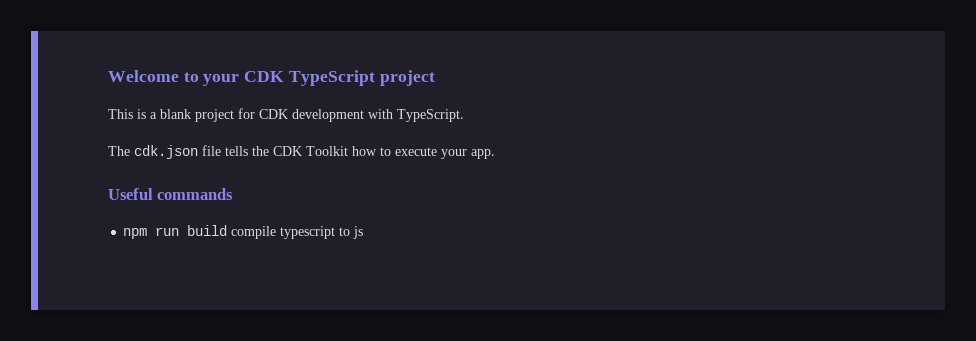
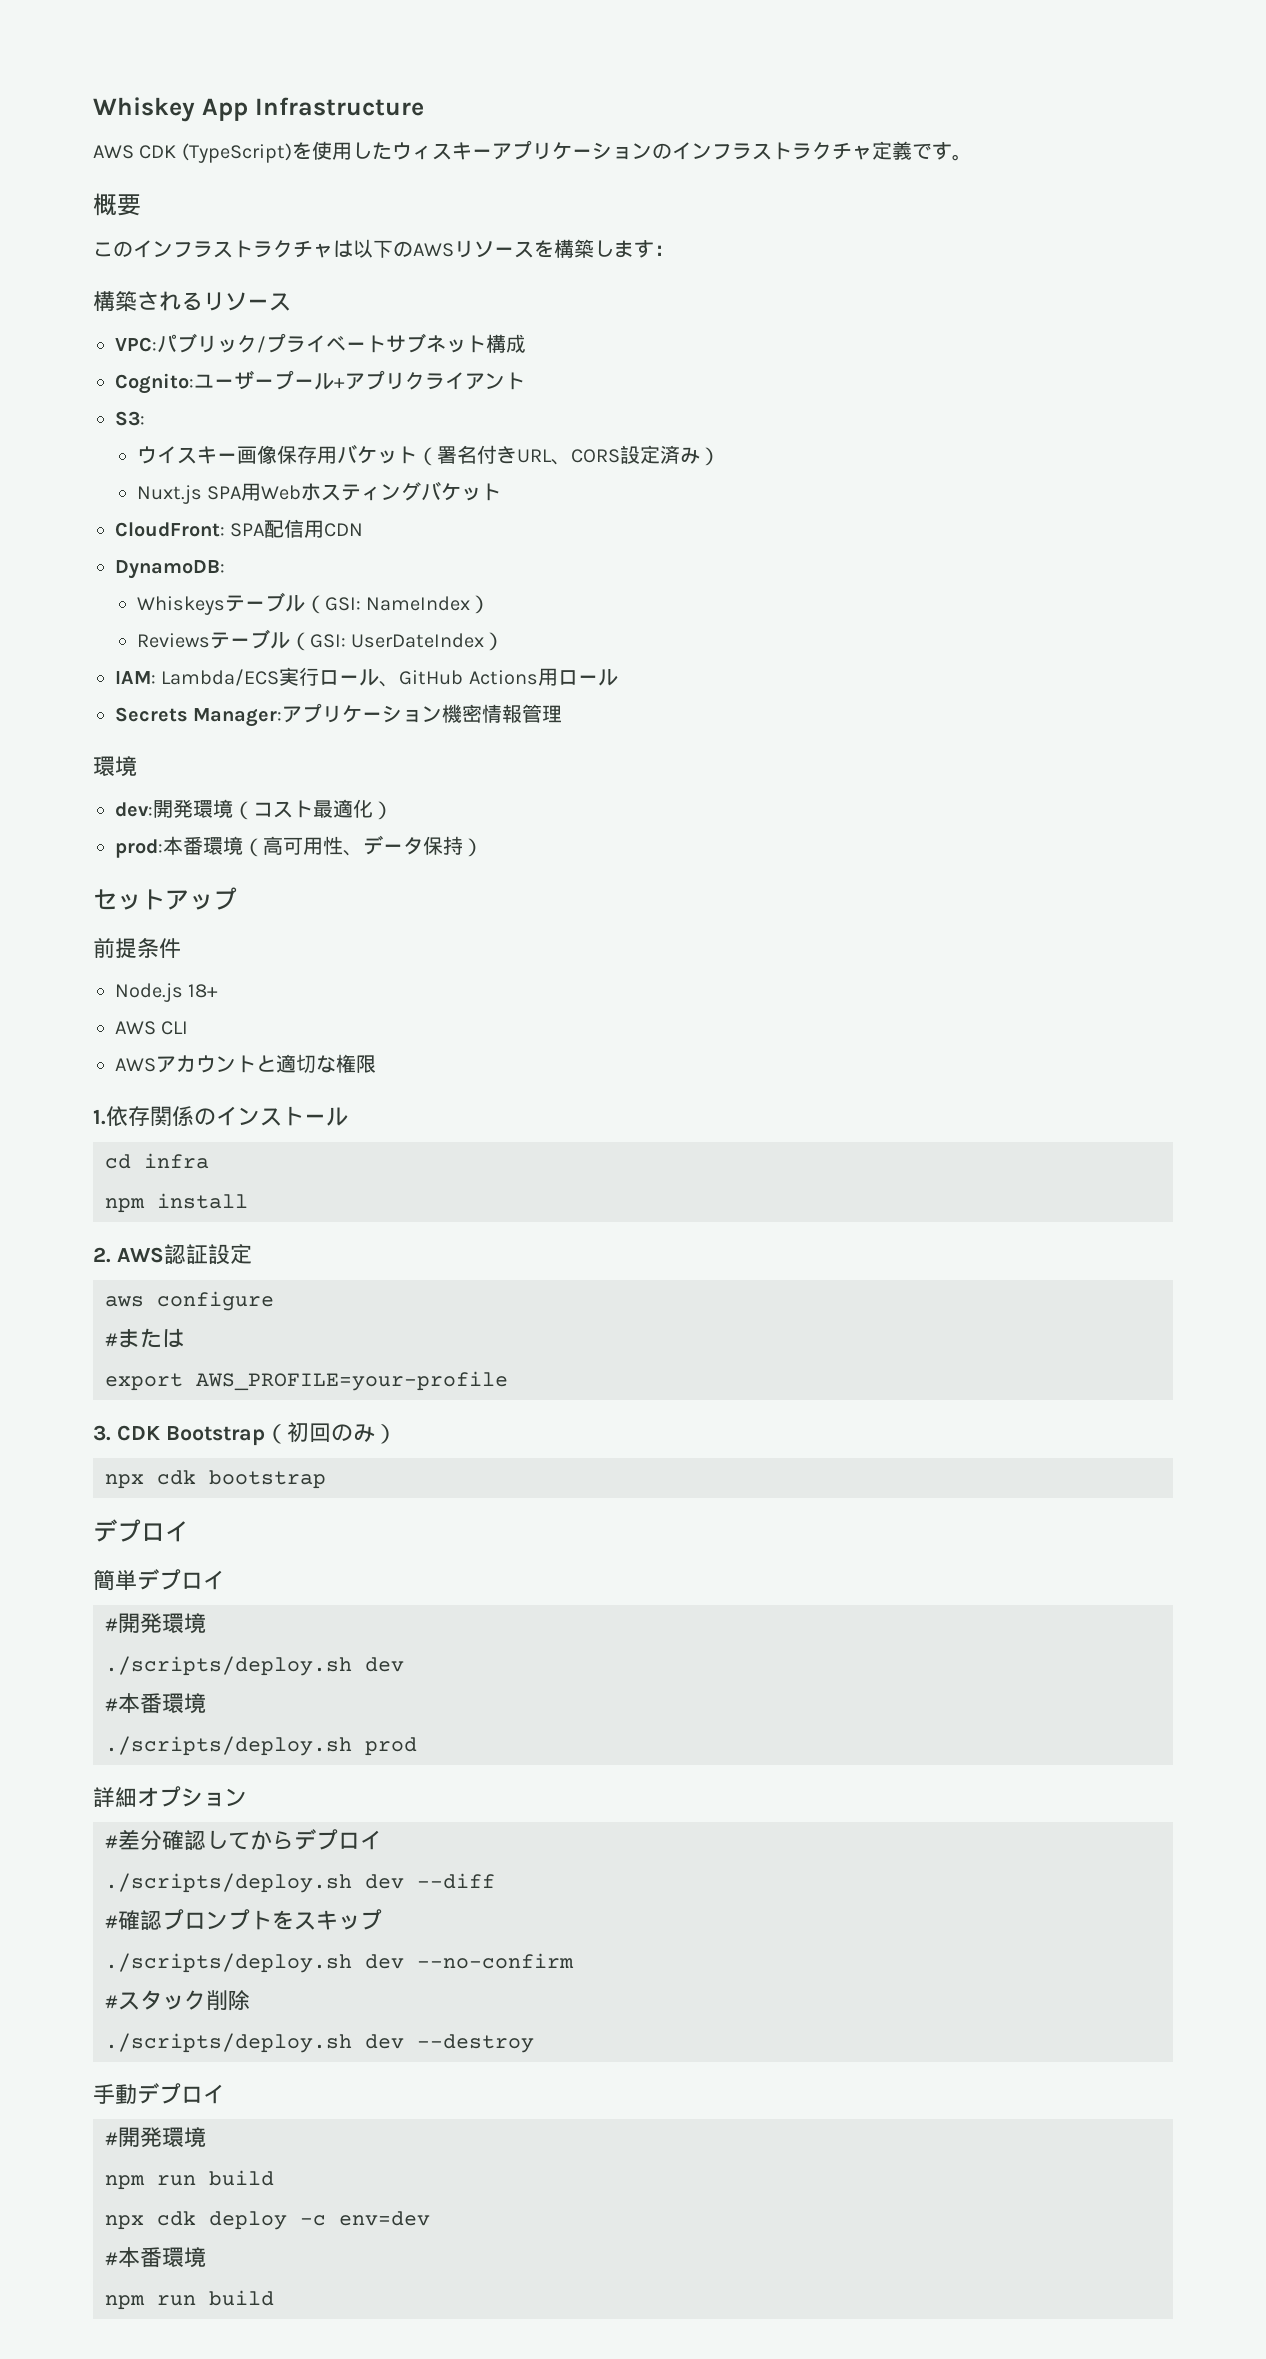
[108,70,435,86] [108,108,464,122] [108,145,495,159] [108,188,234,200] [123,225,364,239] Welcome to your CDK TypeScript project // This is a blank project for CDK development with TypeScript. // The cdk.json file tells the CDK Toolkit how to execute your app. // Useful commands // npm run build compile typescript to js -> [93,97,424,122] [93,140,972,163] [93,193,141,216] [93,239,674,258] [93,291,291,312] [115,333,526,353] [115,370,525,394] [115,411,145,426] [137,444,721,466] [137,481,502,504] [115,519,364,538] [115,560,225,579] [137,592,491,615] [137,629,505,651] [115,667,618,687] [115,703,563,727] [93,756,137,777] [115,799,393,820] [115,835,483,858] [93,887,237,910] [93,937,181,958] [115,983,219,1002] [115,1021,189,1035] [115,1054,376,1073] [93,1106,348,1127] [105,1153,209,1169] [105,1193,248,1213] [93,1244,252,1265] [105,1291,274,1311] [105,1328,184,1348] [105,1371,508,1391] [93,1422,397,1446] [105,1470,326,1489] [93,1519,189,1542] [93,1569,225,1591] [105,1613,206,1634] [105,1656,404,1676] [105,1693,206,1714] [105,1736,417,1756] [93,1786,247,1807] [105,1829,382,1850] [105,1873,495,1893] [105,1909,382,1930] [105,1953,574,1973] [105,1990,250,2011] [105,2033,534,2053] [93,2083,225,2104] [105,2127,206,2148] [105,2170,274,2190] [105,2211,430,2230] [105,2247,206,2268] [105,2290,274,2310] Whiskey App Infrastructure // AWS CDK (TypeScript)を使用したウィスキーアプリケーションのインフラストラクチャ定義です。 // 概要 // このインフラストラクチャは以下のAWSリソースを構築します： // 構築されるリソース // VPC:パブリック/プライベートサブネット構成 // Cognito:ユーザープール+アプリクライアント // S3: // ウイスキー画像保存用バケット（署名付きURL、CORS設定済み） // Nuxt.js SPA用Webホスティングバケット // CloudFront: SPA配信用CDN // DynamoDB: // Whiskeysテーブル（GSI: NameIndex） // Reviewsテーブル（GSI: UserDateIndex） // IAM: Lambda/ECS実行ロール、GitHub Actions用ロール // Secrets Manager:アプリケーション機密情報管理 // 環境 // dev:開発環境（コスト最適化） // prod:本番環境（高可用性、データ保持） // セットアップ // 前提条件 // Node.js 18+ // AWS CLI // AWSアカウントと適切な権限 // 1.依存関係のインストール // cd infra // npm install // 2. AWS認証設定 // aws configure // #または // export AWS_PROFILE=your-profile // 3. CDK Bootstrap（初回のみ） // npx cdk bootstrap // デプロイ // 簡単デプロイ // #開発環境 // ./scripts/deploy.sh dev // #本番環境 // ./scripts/deploy.sh prod // 詳細オプション // #差分確認してからデプロイ // ./scripts/deploy.sh dev --diff // #確認プロンプトをスキップ // ./scripts/deploy.sh dev --no-confirm // #スタック削除 // ./scripts/deploy.sh dev --destroy // 手動デプロイ // #開発環境 // npm run build // npx cdk deploy -c env=dev // #本番環境 // npm run build

